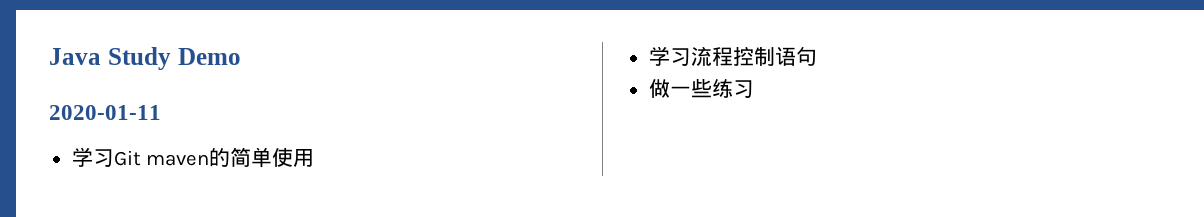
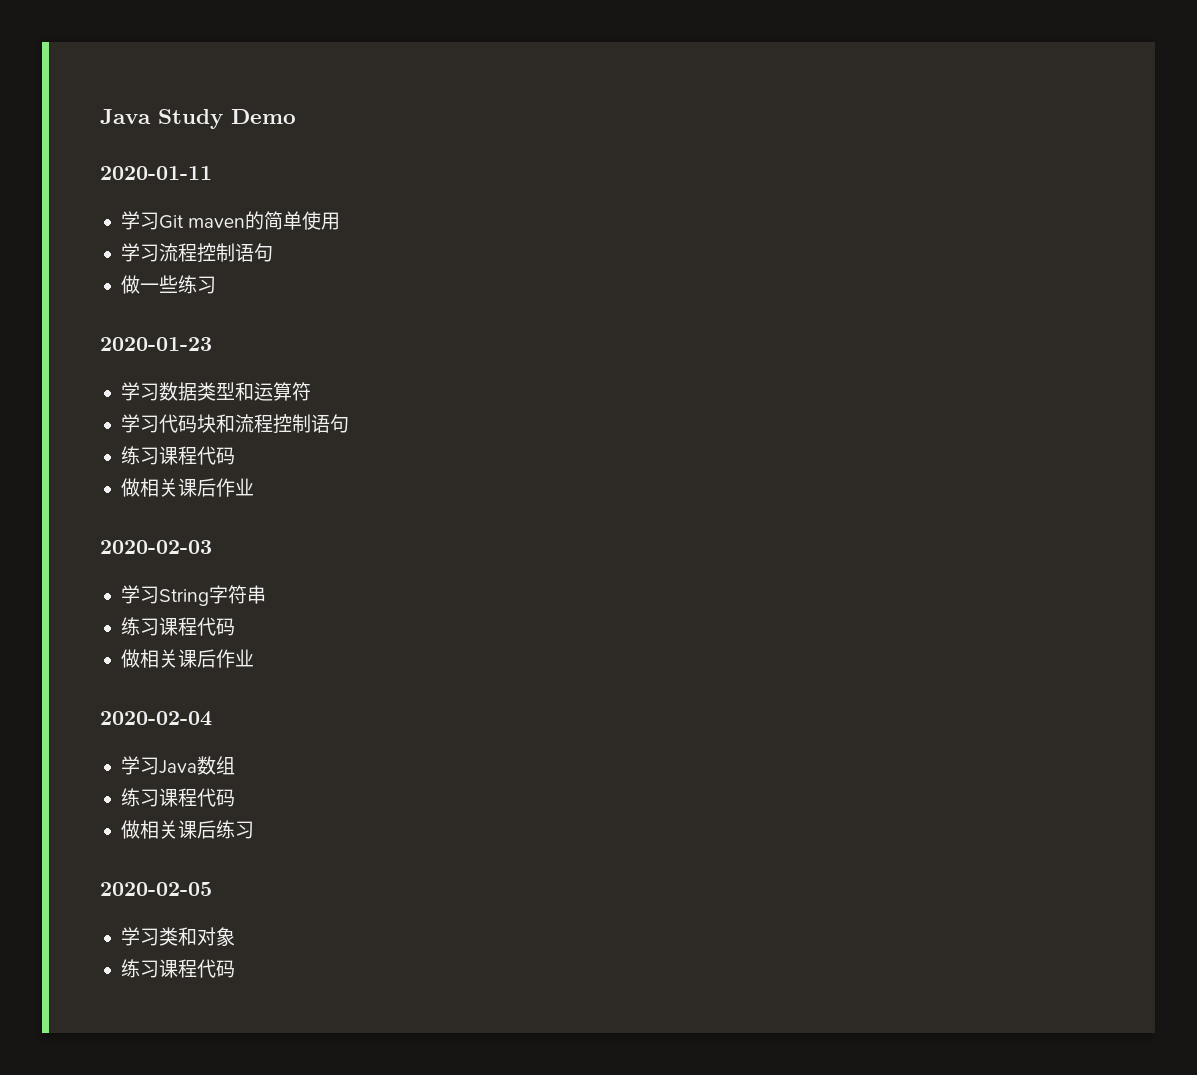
(754, 89) none -> [100,337,212,351] [120,382,311,401] [120,414,349,434] [120,446,235,465] [120,478,254,497] [100,540,212,554] [120,585,266,606] [120,617,235,636] [120,649,254,668] [100,711,212,726] [120,756,235,775] [120,788,235,807] [120,820,254,839] [100,882,212,896] [120,927,235,946] [120,959,235,978] // 2020-01-23 // 学习数据类型和运算符 // 学习代码块和流程控制语句 // 练习课程代码 // 做相关课后作业 // 2020-02-03 // 学习String字符串 // 练习课程代码 // 做相关课后作业 // 2020-02-04 // 学习Java数组 // 练习课程代码 // 做相关课后练习 // 2020-02-05 // 学习类和对象 // 练习课程代码

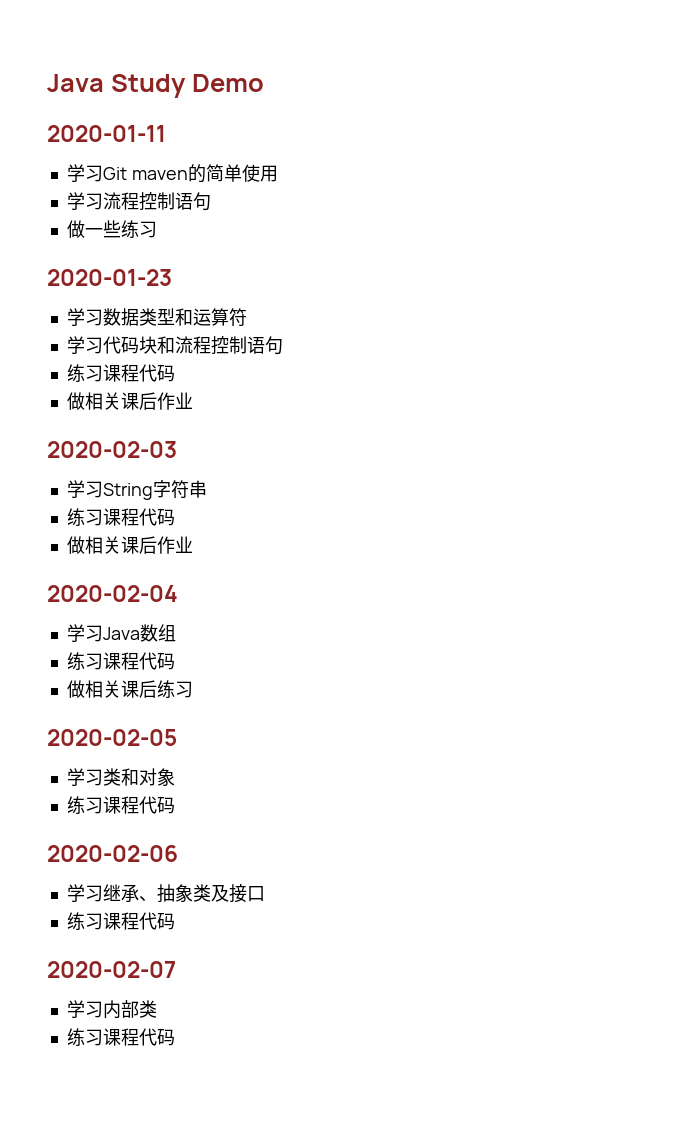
(235, 969) none -> [47,845,178,862] [66,884,265,903] [66,912,175,930] [47,961,176,978] [66,1000,157,1019] [66,1028,175,1046] // 2020-02-06 // 学习继承、抽象类及接口 // 练习课程代码 // 2020-02-07 // 学习内部类 // 练习课程代码

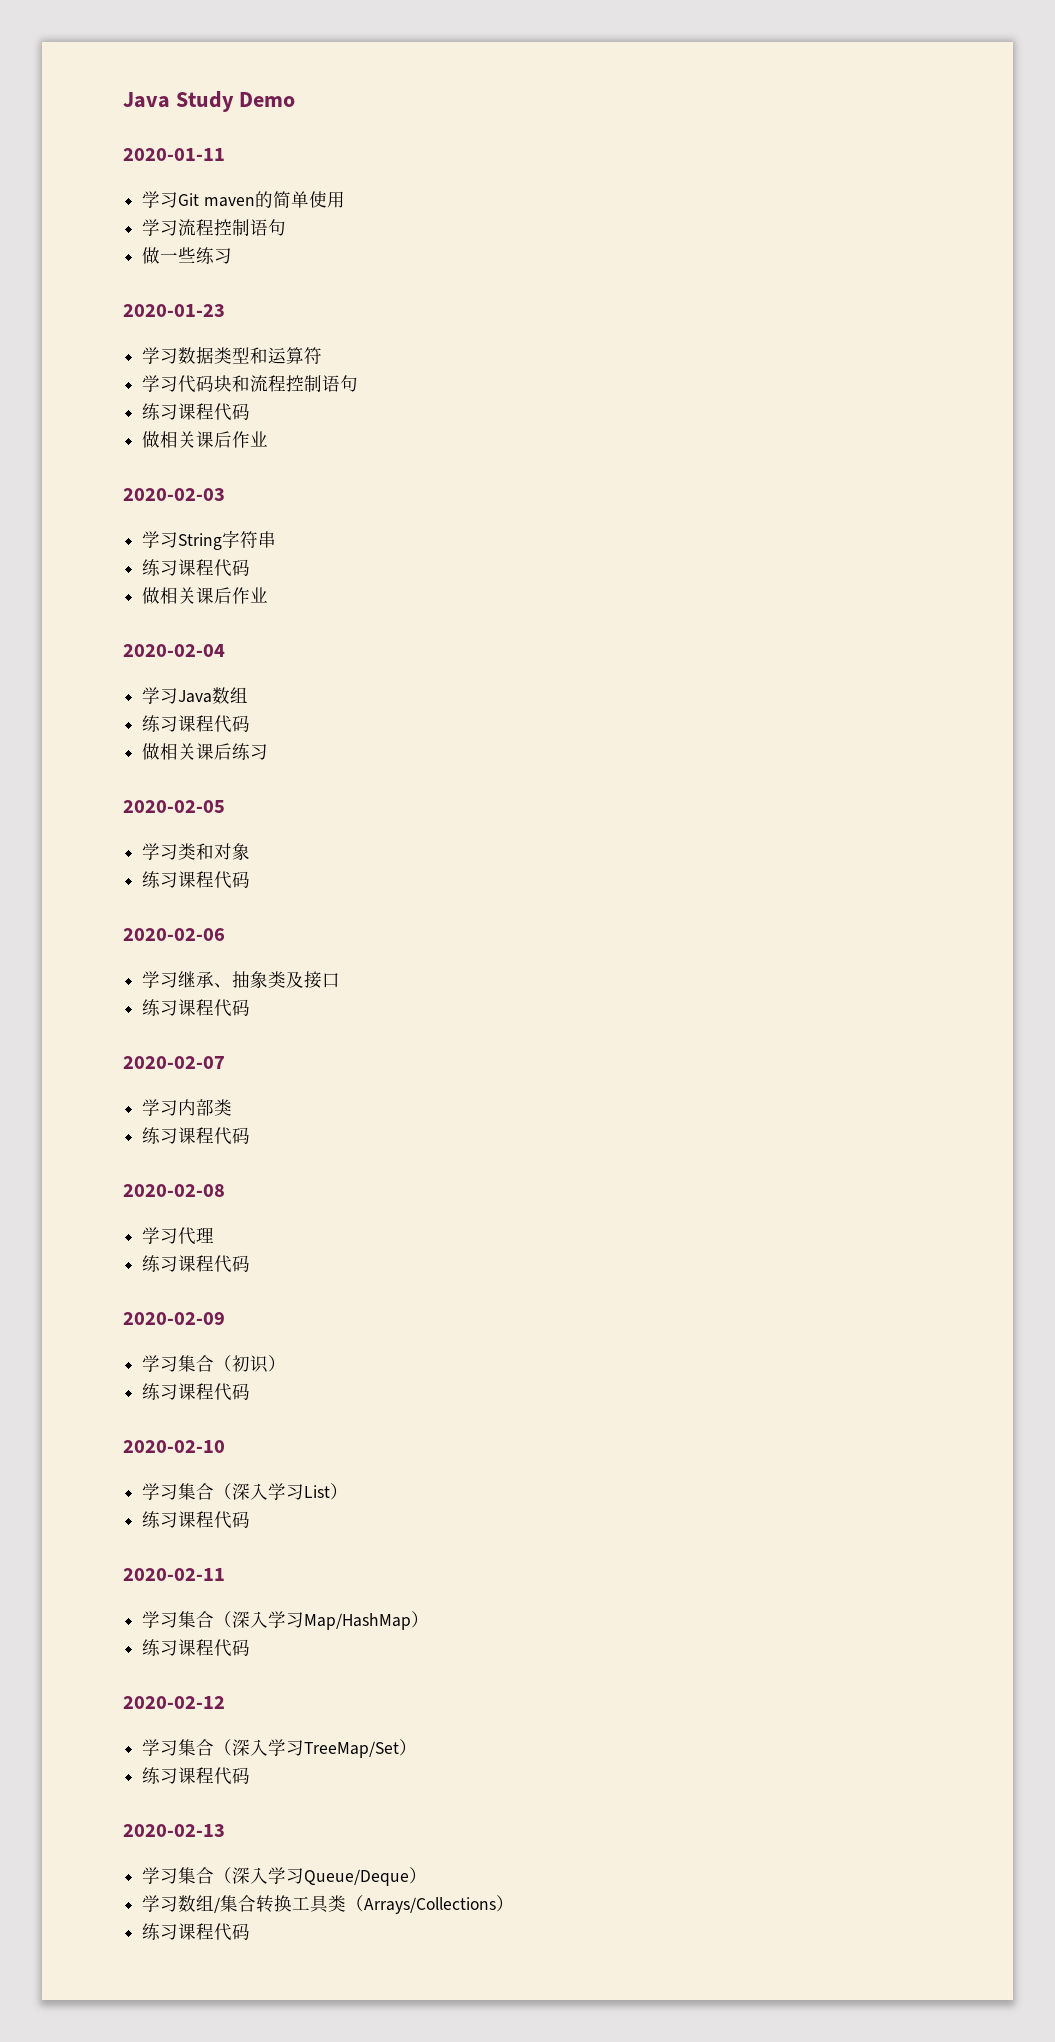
(175, 1037) none -> [123,1184,225,1197] [142,1227,215,1245] [142,1255,251,1273] [123,1312,225,1325] [142,1355,287,1373] [142,1383,251,1401] [123,1440,225,1453] [142,1483,349,1500] [142,1511,251,1529] [123,1568,225,1581] [142,1611,430,1630] [142,1639,251,1657] [123,1696,225,1709] [142,1739,418,1758] [142,1767,251,1785] [123,1824,225,1837] [142,1867,428,1886] [142,1895,515,1914] [142,1923,251,1941] // 2020-02-08 // 学习代理 // 练习课程代码 // 2020-02-09 // 学习集合（初识） // 练习课程代码 // 2020-02-10 // 学习集合（深入学习List） // 练习课程代码 // 2020-02-11 // 学习集合（深入学习Map/HashMap） // 练习课程代码 // 2020-02-12 // 学习集合（深入学习TreeMap/Set） // 练习课程代码 // 2020-02-13 // 学习集合（深入学习Queue/Deque） // 学习数组/集合转换工具类（Arrays/Collections） // 练习课程代码

